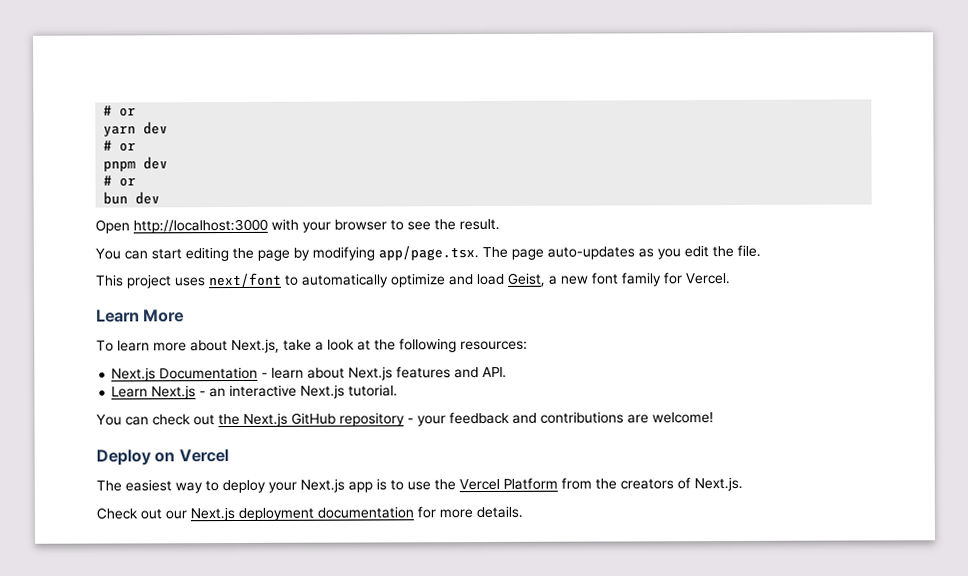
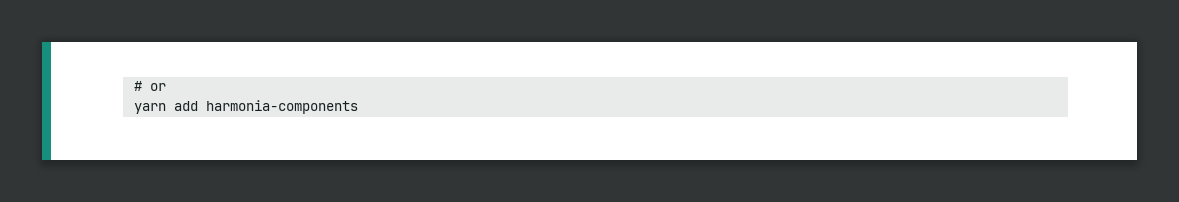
[143,121,169,135] [103,140,137,152] [103,156,169,172] [103,175,137,187] [103,191,161,205] [95,218,500,234] [95,244,761,262] [95,272,730,289] [96,309,185,323] [96,338,528,354] [111,366,508,382] [111,384,399,400] [96,411,714,427] [96,449,229,466] [96,476,743,494] [96,505,523,522] dev // # or // pnpm dev // # or // bun dev // Open http://localhost:3000 with your browser to see the result. // You can start editing the page by modifying app/page.tsx. The page auto-updates as you edit the file. // This project uses next/font to automatically optimize and load Geist, a new font family for Vercel. // Learn More // To learn more about Next.js, take a look at the following resources: // Next.js Documentation - learn about Next.js features and API. // Learn Next.js - an interactive Next.js tutorial. // You can check out the Next.js GitHub repository - your feedback and contributions are welcome! // Deploy on Vercel // The easiest way to deploy your Next.js app is to use the Vercel Platform from the creators of Next.js. // Check out our Next.js deployment documentation for more details. -> [173,100,358,114] add harmonia-components

